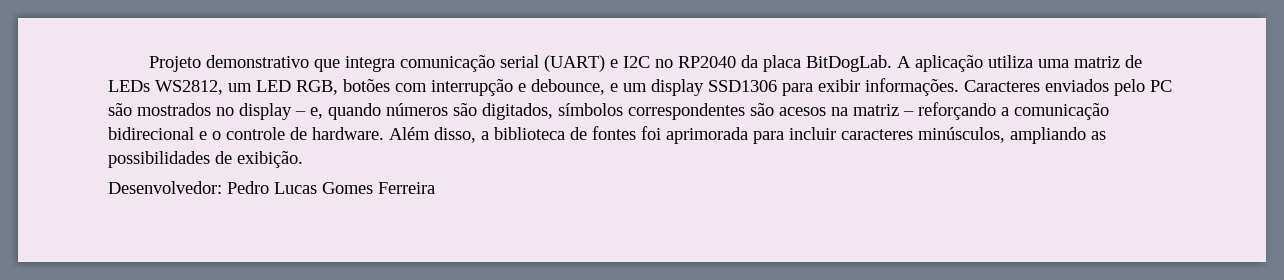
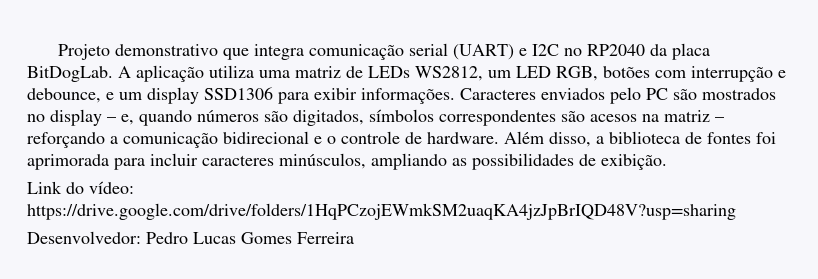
(303, 159) none -> [27,181,134,194] [27,203,736,220] // Link do vídeo: https://drive.google.com/drive/folders/1HqPCzojEWmkSM2uaqKA4jzJpBrIQD48V?usp=sharing

